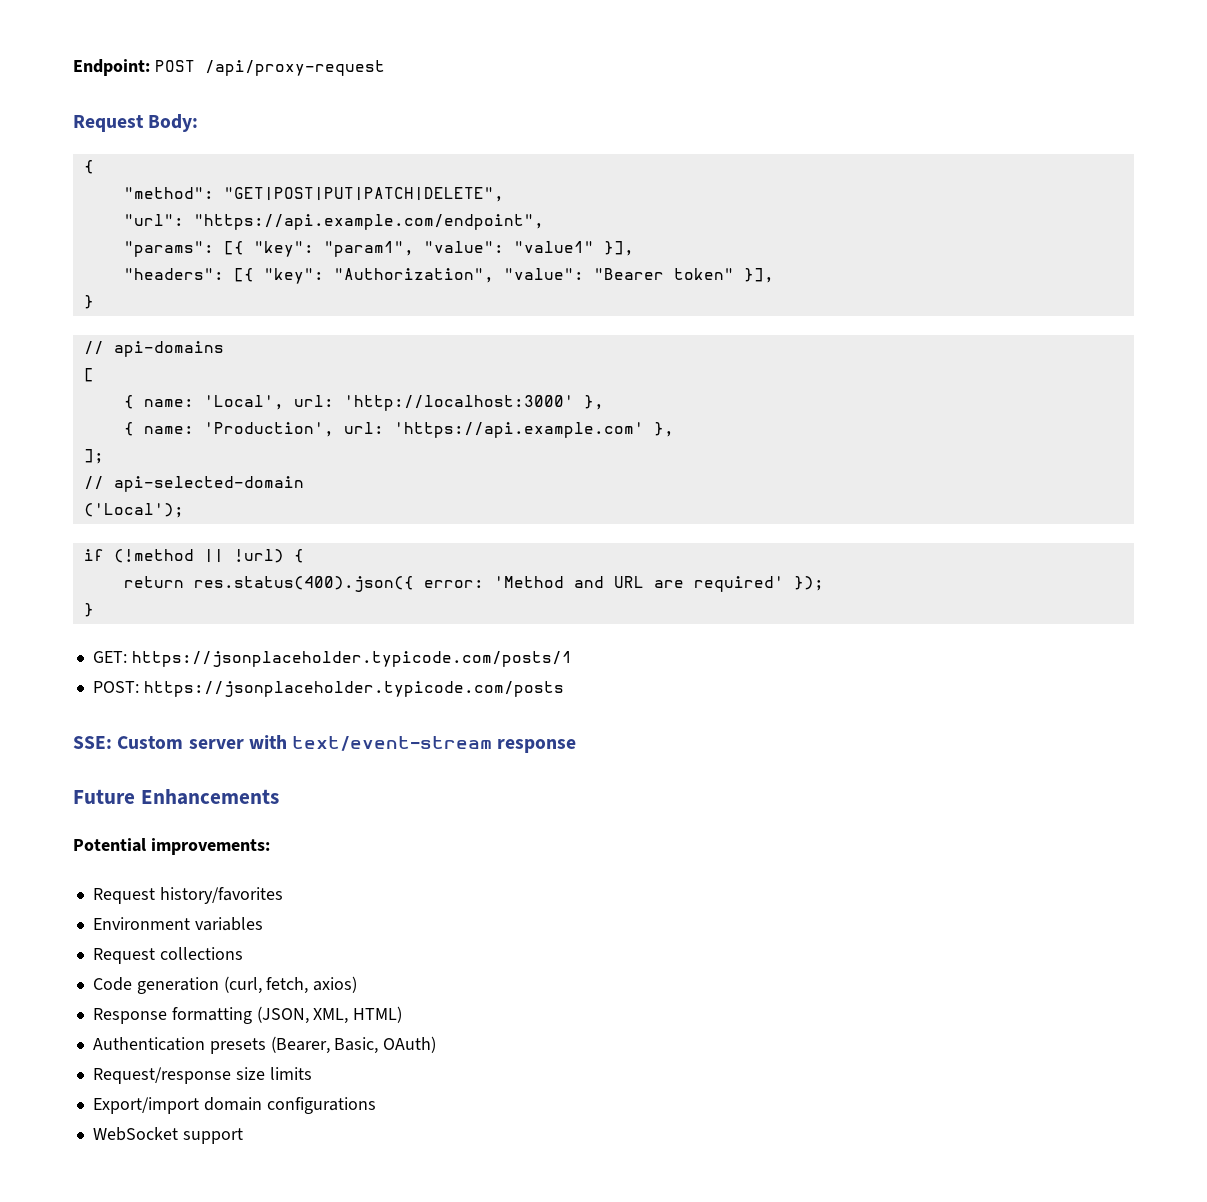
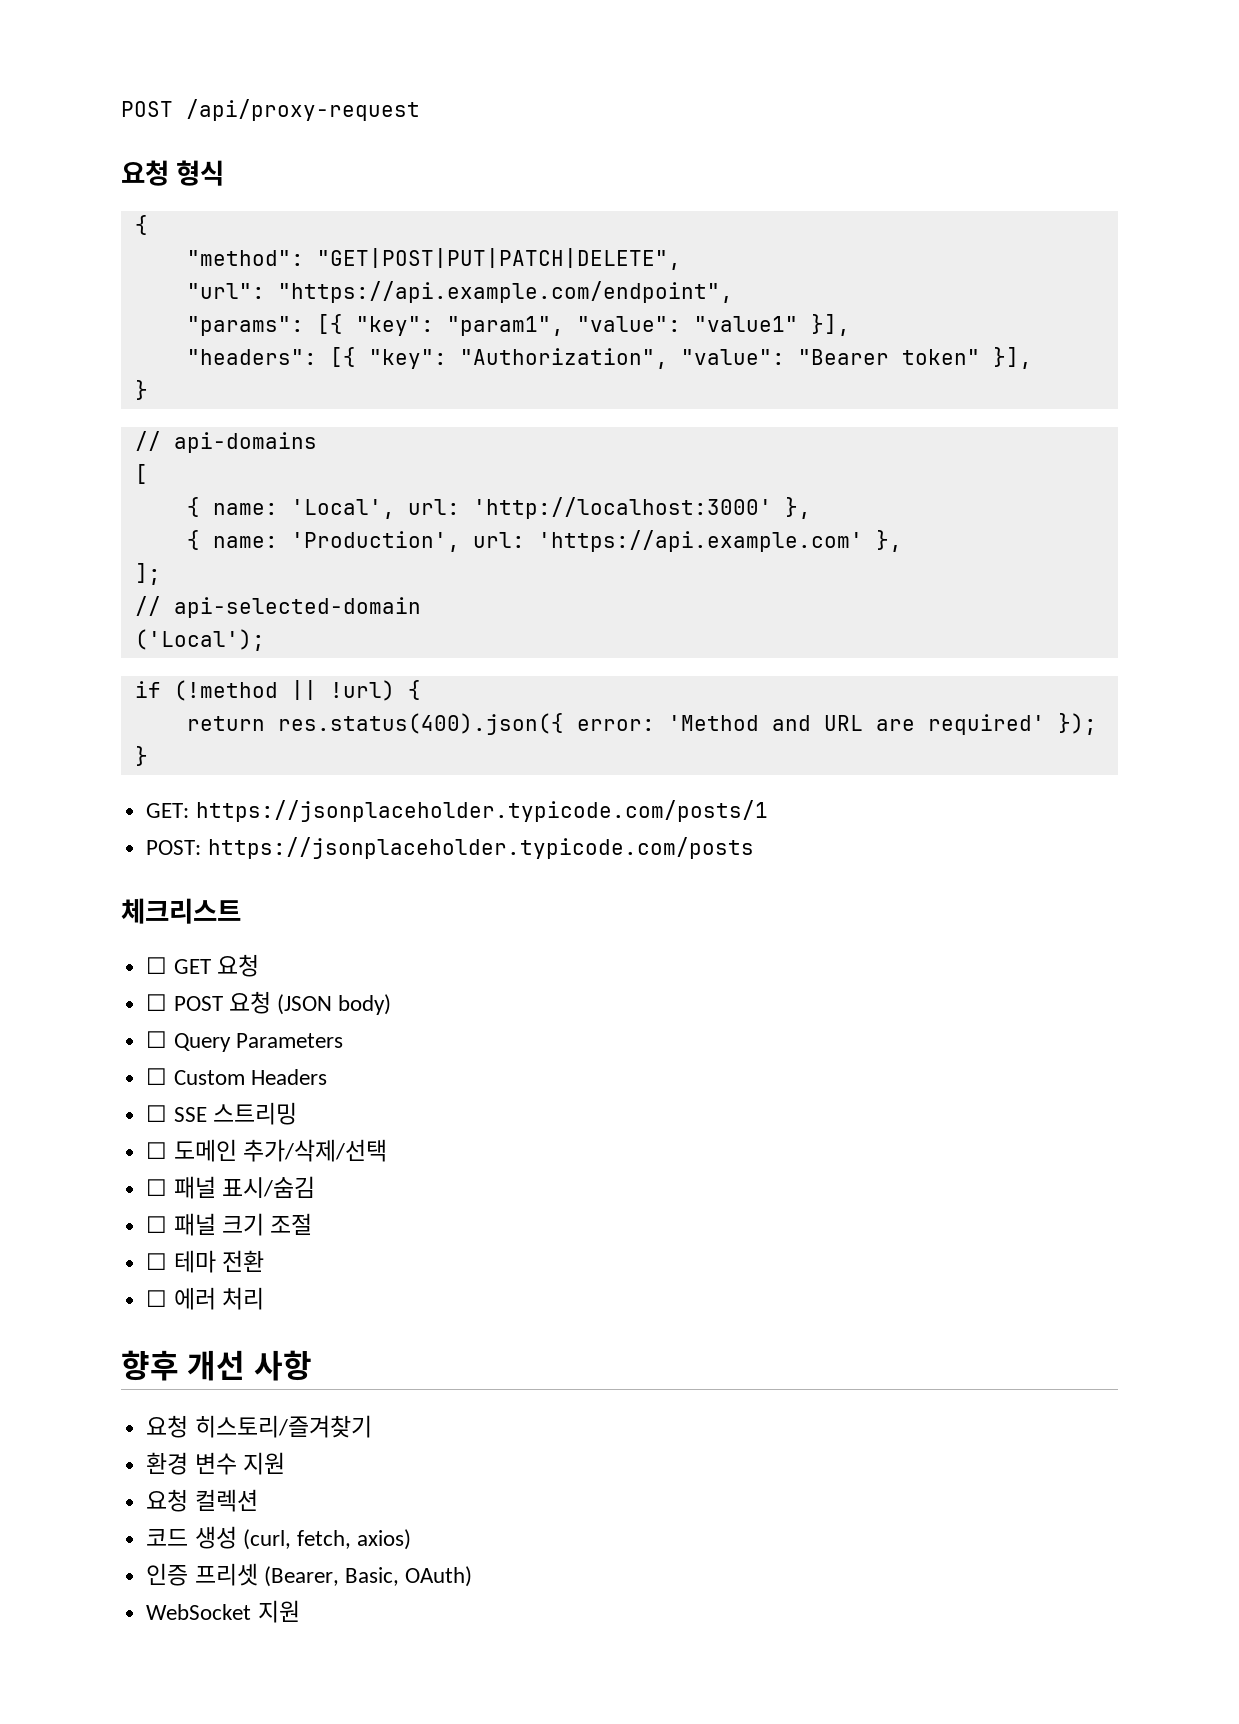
[73,59,150,76] Endpoint: -> (121, 109) none
[73,114,199,132] Request Body: -> [121,160,225,186] 요청 형식
[73,735,577,753] [73,789,279,805] [73,838,270,855] [92,887,283,904] [92,917,263,931] [92,947,243,964] [92,976,358,994] [92,1006,403,1024] [92,1036,437,1054] [92,1067,312,1084] [92,1097,376,1114] SSE: Custom server with text/event-stream response // Future Enhancements // Potential improvements: // Request history/favorites // Environment variables // Request collections // Code generation (curl, fetch, axios) // Response formatting (JSON, XML, HTML) // Authentication presets (Bearer, Basic, OAuth) // Request/response size limits // Export/import domain configurations -> [121,898,241,924] [146,954,259,977] [146,991,392,1015] [146,1031,343,1052] [146,1068,327,1085] [146,1102,297,1125] [146,1139,387,1162] [146,1176,315,1199] [146,1213,312,1236] [146,1250,264,1273] [146,1287,264,1310] [121,1350,312,1381] [146,1415,372,1438] [146,1452,285,1475] [146,1489,258,1512] [146,1526,412,1550] [146,1563,473,1587] 체크리스트 // ☐ GET 요청 // ☐ POST 요청 (JSON body) // ☐ Query Parameters // ☐ Custom Headers // ☐ SSE 스트리밍 // ☐ 도메인 추가/삭제/선택 // ☐ 패널 표시/숨김 // ☐ 패널 크기 조절 // ☐ 테마 전환 // ☐ 에러 처리 // 향후 개선 사항 // 요청 히스토리/즐겨찾기 // 환경 변수 지원 // 요청 컬렉션 // 코드 생성 (curl, fetch, axios) // 인증 프리셋 (Bearer, Basic, OAuth)
[182,1128,243,1144] support -> [257,1600,300,1623] 지원

